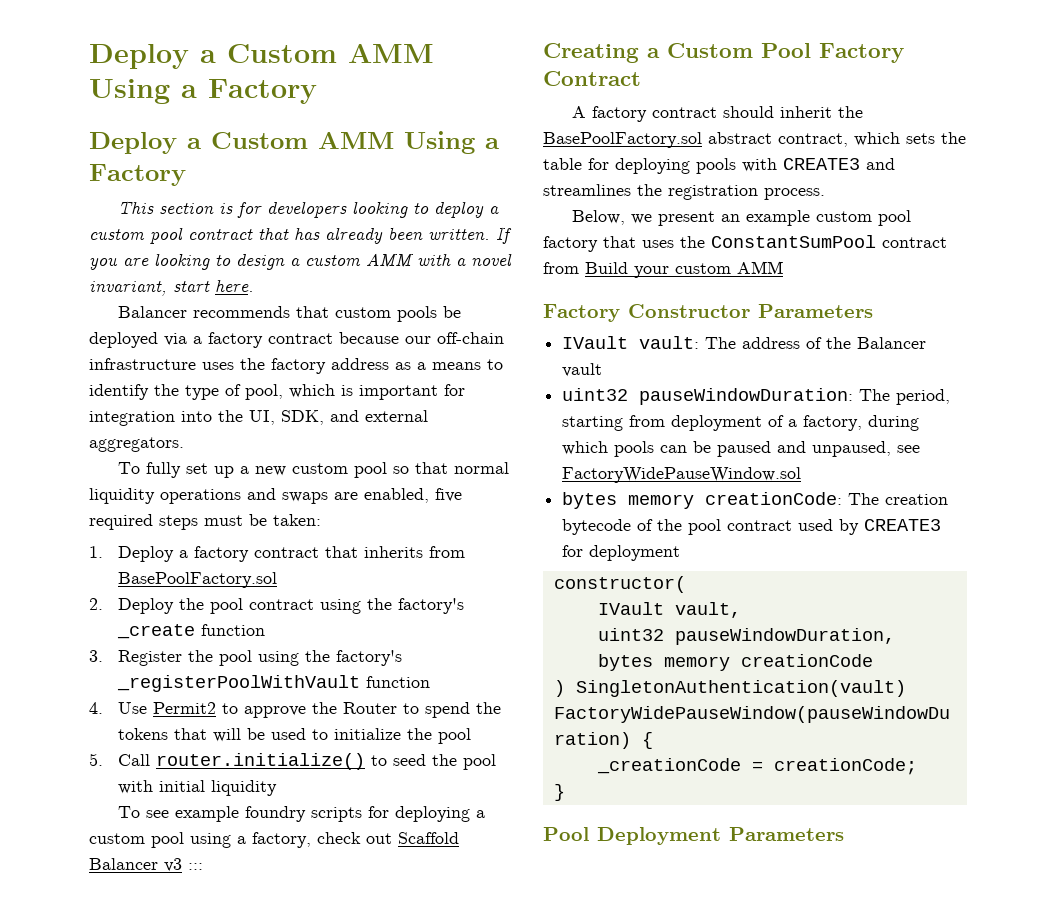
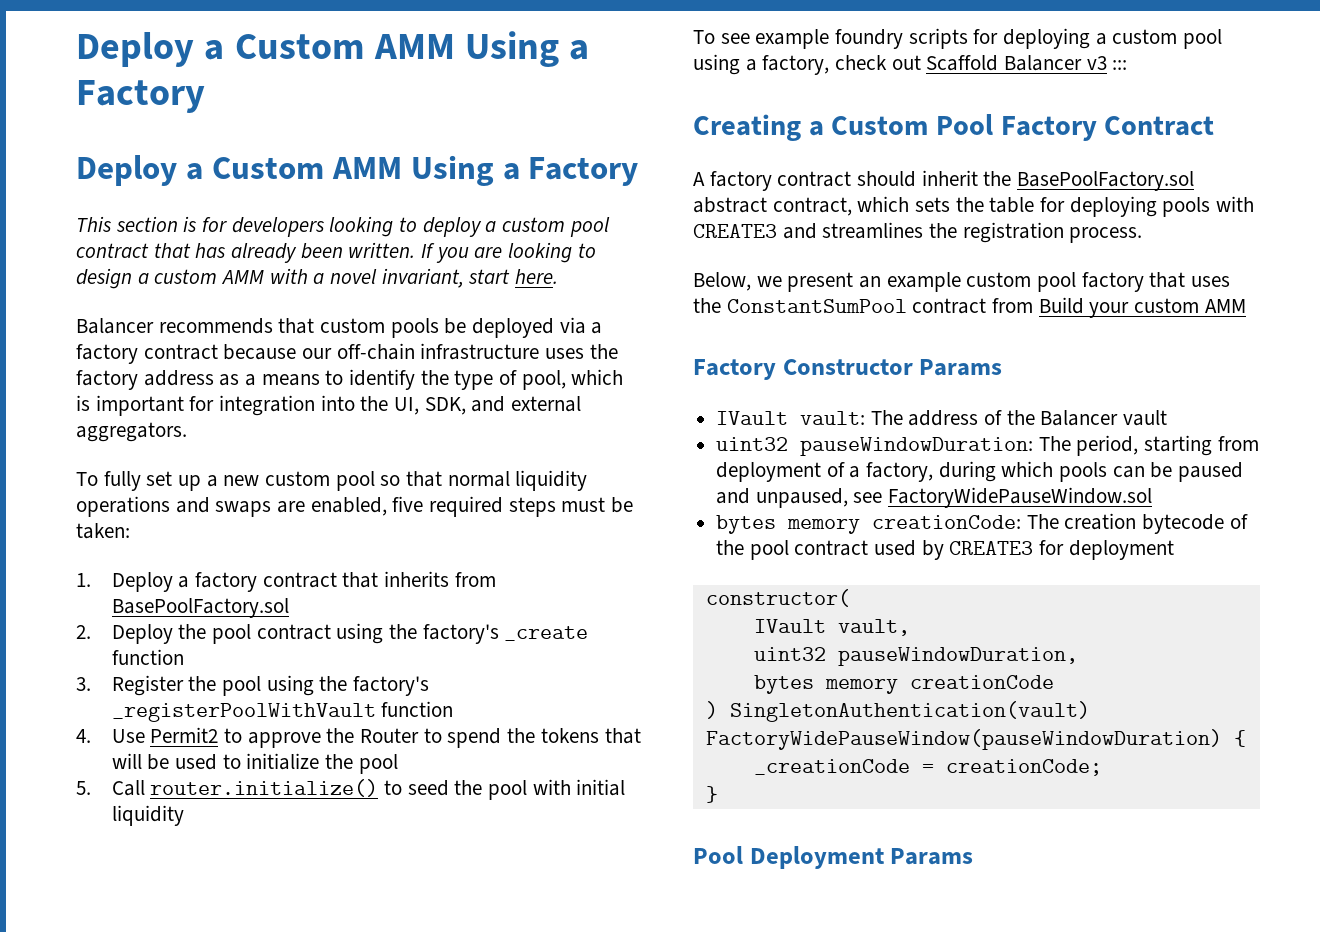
[758,304,873,318] Parameters -> [919,359,1003,376] Params
[729,827,844,841] Parameters -> [890,848,974,865] Params

